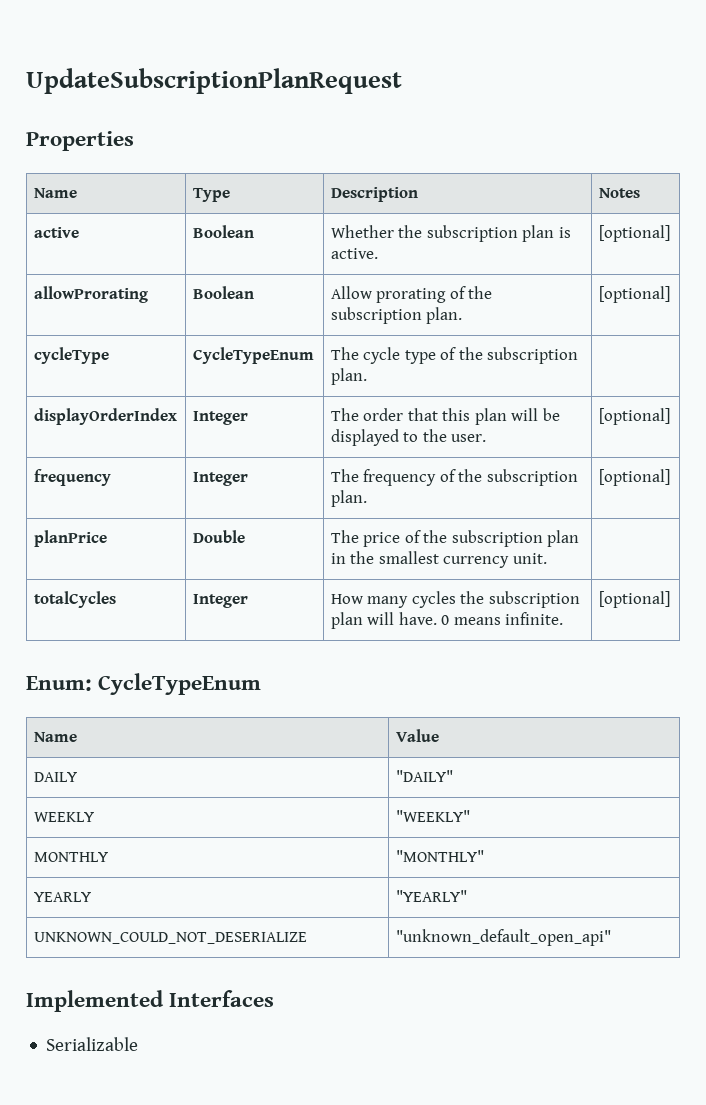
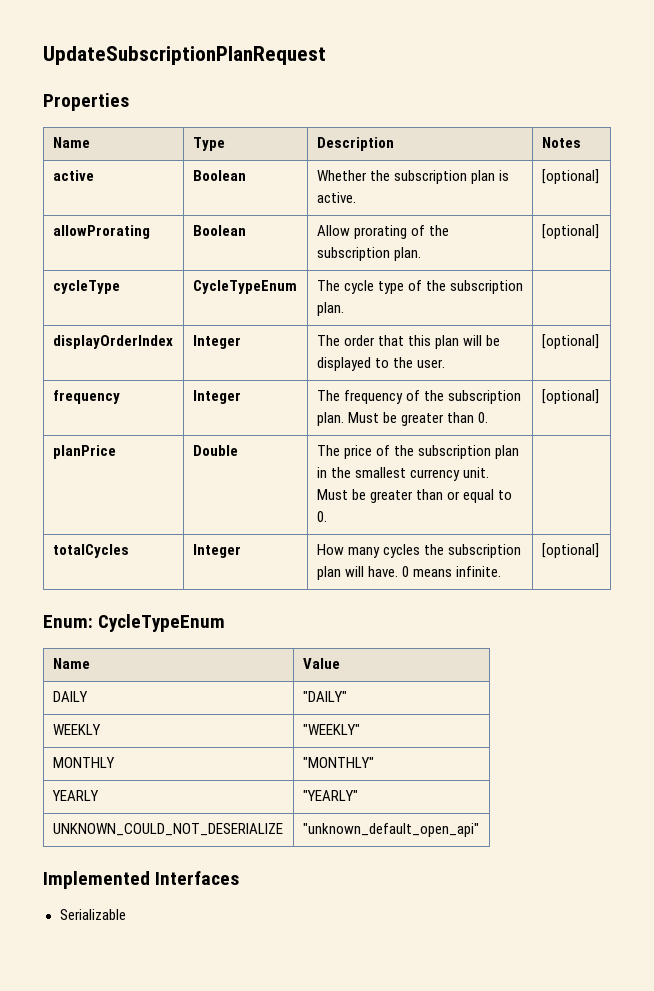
(367, 498) none -> [347,412,488,426] Must be greater than 0.
(547, 558) none -> [316,489,512,503] [316,511,327,522] Must be greater than or equal to 0.

